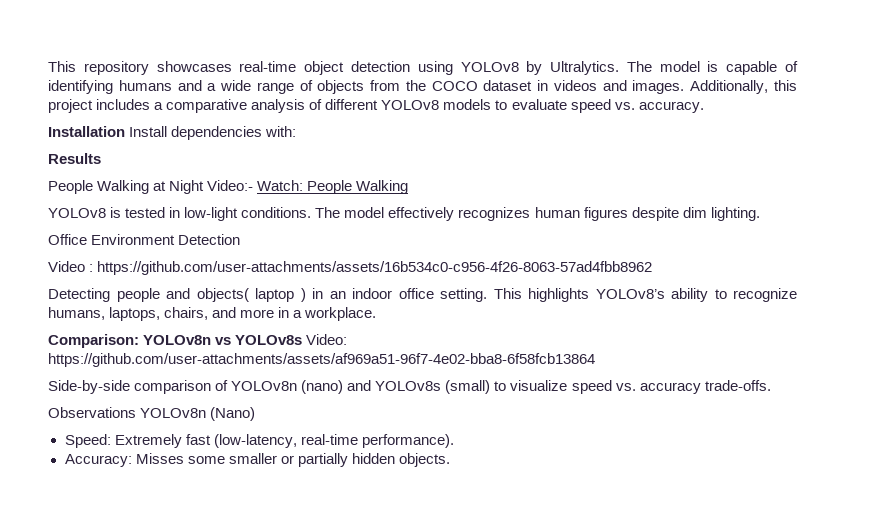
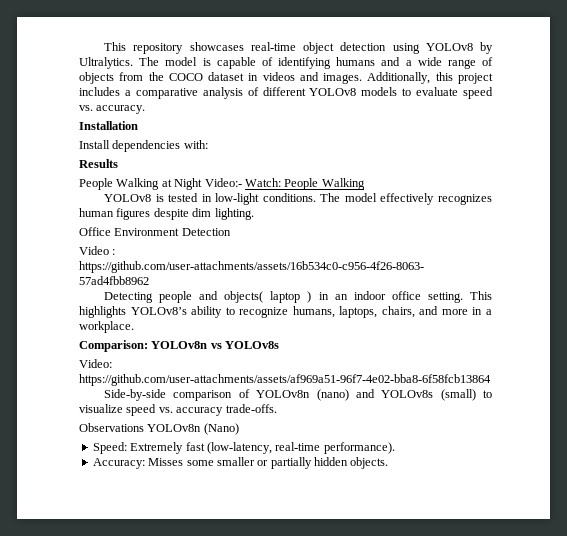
(125, 131) none -> (138, 125) //
(303, 340) none -> (280, 345) //

